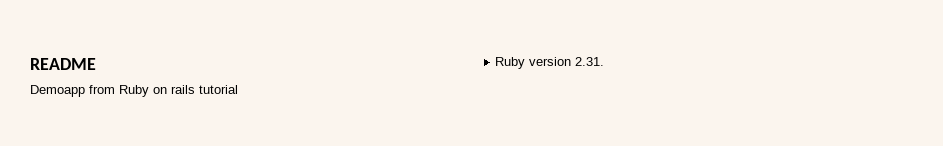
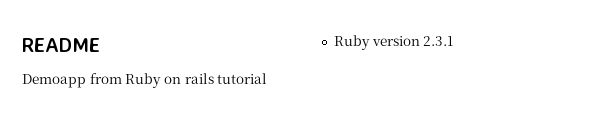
[575,57,605,66] 2.31. -> [423,36,454,46] 2.3.1

